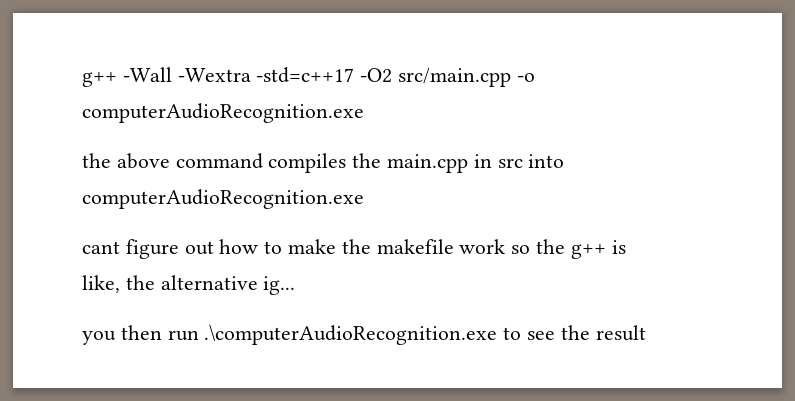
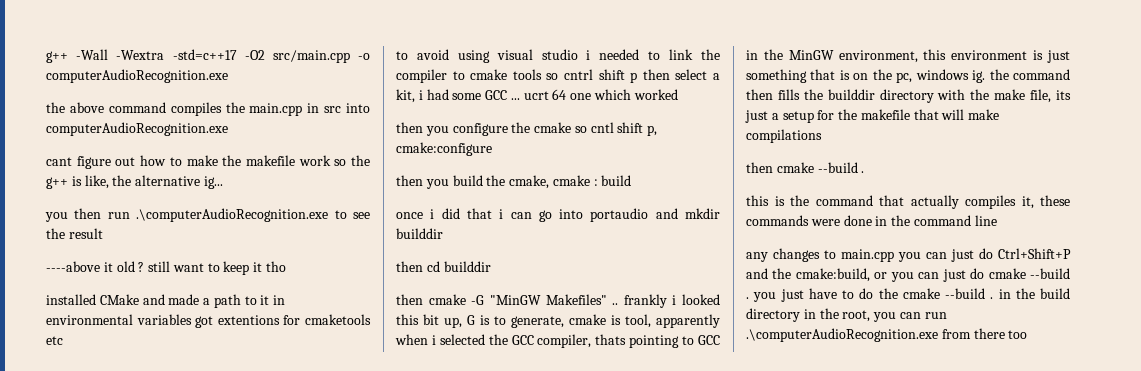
(646, 333) none -> [46,261,287,275] [46,294,286,308] [46,314,371,328] [46,336,63,345] [396,49,720,63] [396,69,720,83] [396,89,678,103] [396,122,658,136] [396,142,492,156] [396,175,632,189] [396,208,720,222] [396,228,443,239] [396,261,491,272] [396,294,720,308] [396,314,720,328] [395,334,720,348] [746,49,1070,63] [746,69,1070,83] [746,89,1071,103] [745,109,1000,123] [746,129,822,143] [746,162,865,173] [746,195,1070,209] [746,215,997,226] [746,248,1071,262] [746,268,1070,282] [746,288,1070,302] [746,308,947,322] [746,328,1028,342] // ----above it old ? still want to keep it tho // installed CMake and made a path to it in environmental variables got extentions for cmaketools etc // to avoid using visual studio i needed to link the compiler to cmake tools so cntrl shift p then select a kit, i had some GCC ... ucrt 64 one which worked // then you configure the cmake so cntl shift p, cmake:configure // then you build the cmake, cmake : build // once i did that i can go into portaudio and mkdir builddir // then cd builddir // then cmake -G "MinGW Makefiles" .. frankly i looked this bit up, G is to generate, cmake is tool, apparently when i selected the GCC compiler, thats pointing to GCC in the MinGW environment, this environment is just something that is on the pc, windows ig. the command then fills the builddir directory with the make file, its just a setup for the makefile that will make compilations // then cmake --build . // this is the command that actually compiles it, these commands were done in the command line // any changes to main.cpp you can just do Ctrl+Shift+P and the cmake:build, or you can just do cmake --build . you just have to do the cmake --build . in the build directory in the root, you can run .\computerAudioRecognition.exe from there too

